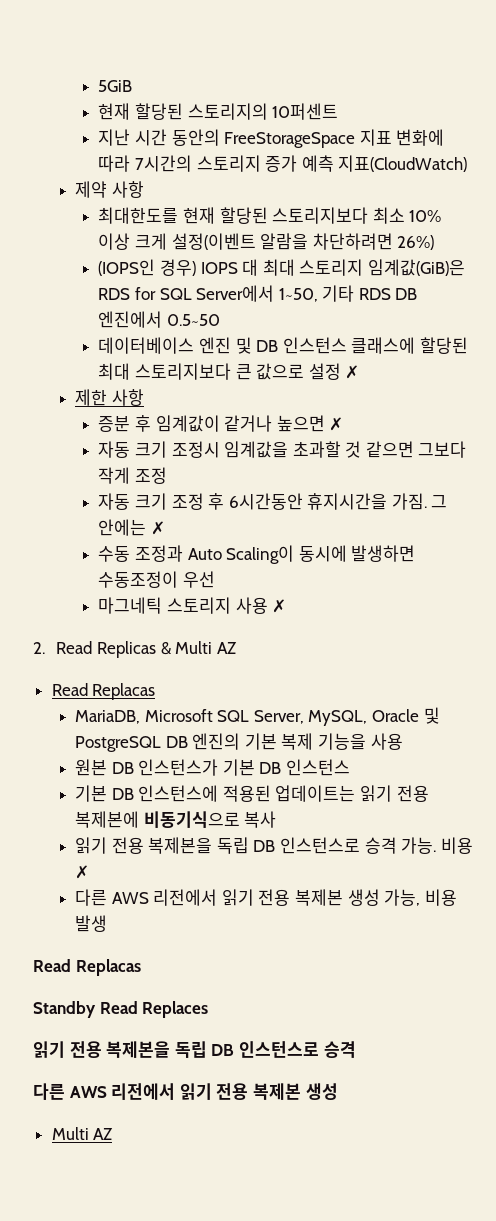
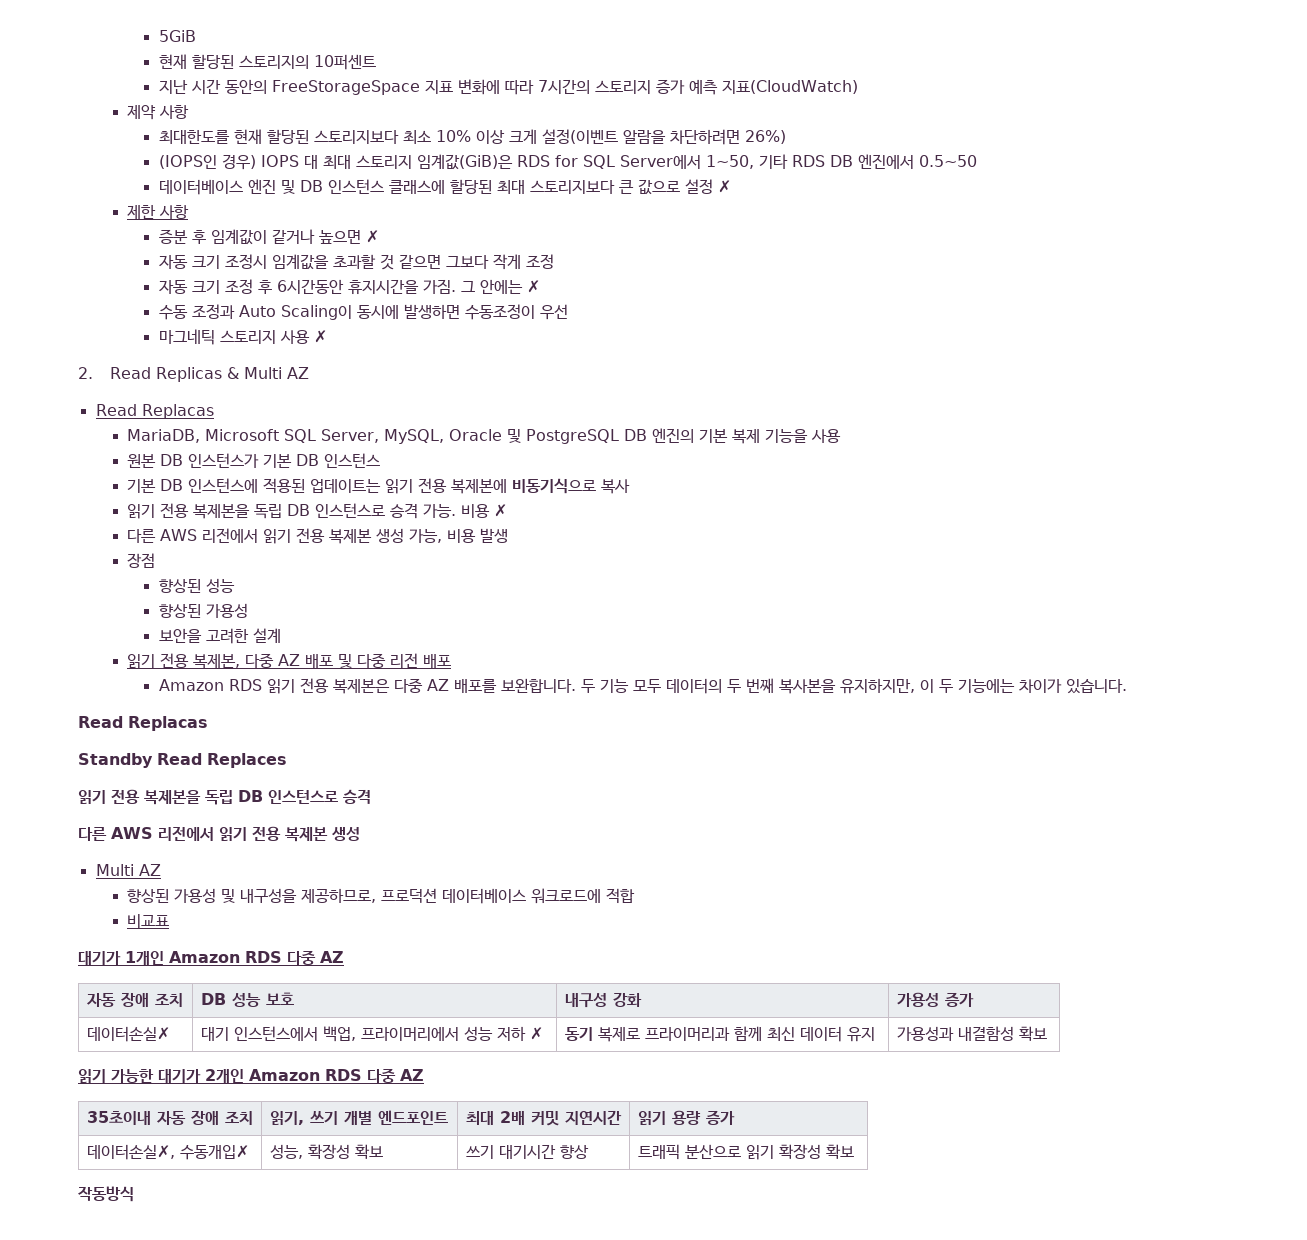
(108, 923) none -> [127,553,156,568] [158,578,235,593] [158,603,248,618] [158,628,281,644] [127,653,452,669] [158,678,1127,694] // 장점 // 향상된 성능 // 향상된 가용성 // 보안을 고려한 설계 // 읽기 전용 복제본, 다중 AZ 배포 및 다중 리전 배포 // Amazon RDS 읽기 전용 복제본은 다중 AZ 배포를 보완합니다. 두 기능 모두 데이터의 두 번째 복사본을 유지하지만, 이 두 기능에는 차이가 있습니다.
(114, 1134) none -> [127,888,636,904] [127,914,170,928] [78,950,344,965] [85,992,183,1007] [200,992,294,1007] [564,992,642,1008] [896,992,974,1007] [86,1026,170,1042] [200,1026,543,1042] [564,1026,875,1042] [896,1026,1047,1041] [78,1068,424,1083] [86,1110,253,1125] [269,1110,448,1125] [465,1110,622,1126] [637,1110,735,1125] [86,1144,249,1160] [269,1144,383,1159] [465,1144,589,1159] [637,1144,854,1160] [78,1186,134,1202] // 향상된 가용성 및 내구성을 제공하므로, 프로덕션 데이터베이스 워크로드에 적합 // 비교표 // 대기가 1개인 Amazon RDS 다중 AZ // 자동 장애 조치 | DB 성능 보호 | 내구성 강화 | 가용성 증가 // 데이터손실✗ | 대기 인스턴스에서 백업, 프라이머리에서 성능 저하 ✗ | 동기 복제로 프라이머리과 함께 최신 데이터 유지 | 가용성과 내결함성 확보 // 읽기 가능한 대기가 2개인 Amazon RDS 다중 AZ // 35초이내 자동 장애 조치 | 읽기, 쓰기 개별 엔드포인트 | 최대 2배 커밋 지연시간 | 읽기 용량 증가 // 데이터손실✗, 수동개입✗ | 성능, 확장성 확보 | 쓰기 대기시간 향상 | 트래픽 분산으로 읽기 확장성 확보 // 작동방식

